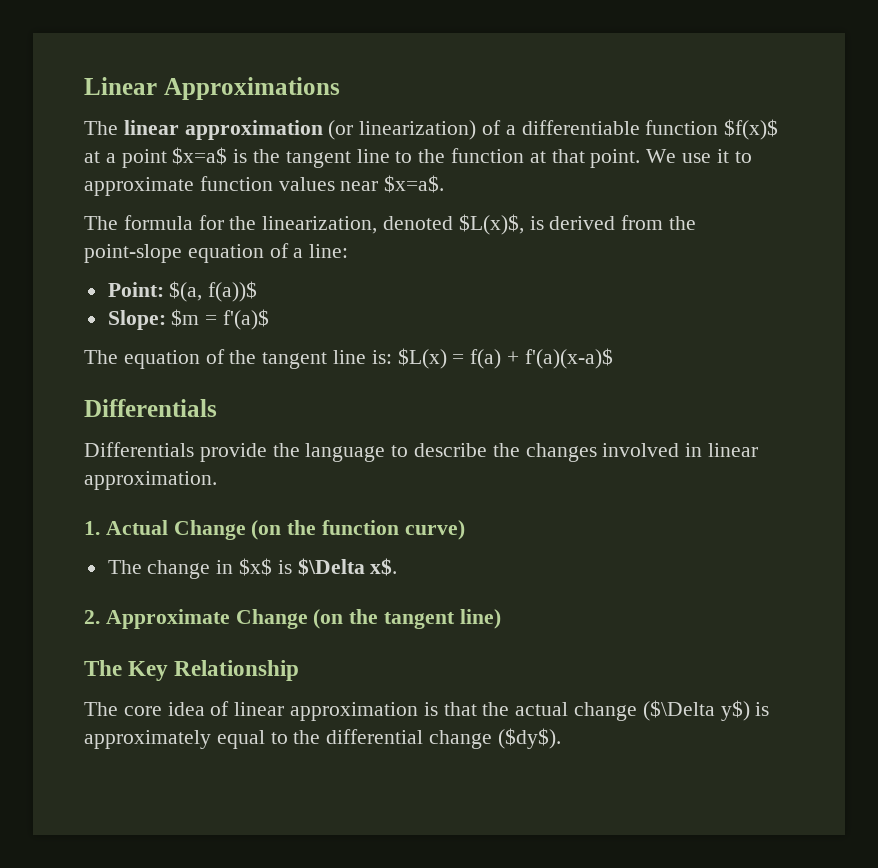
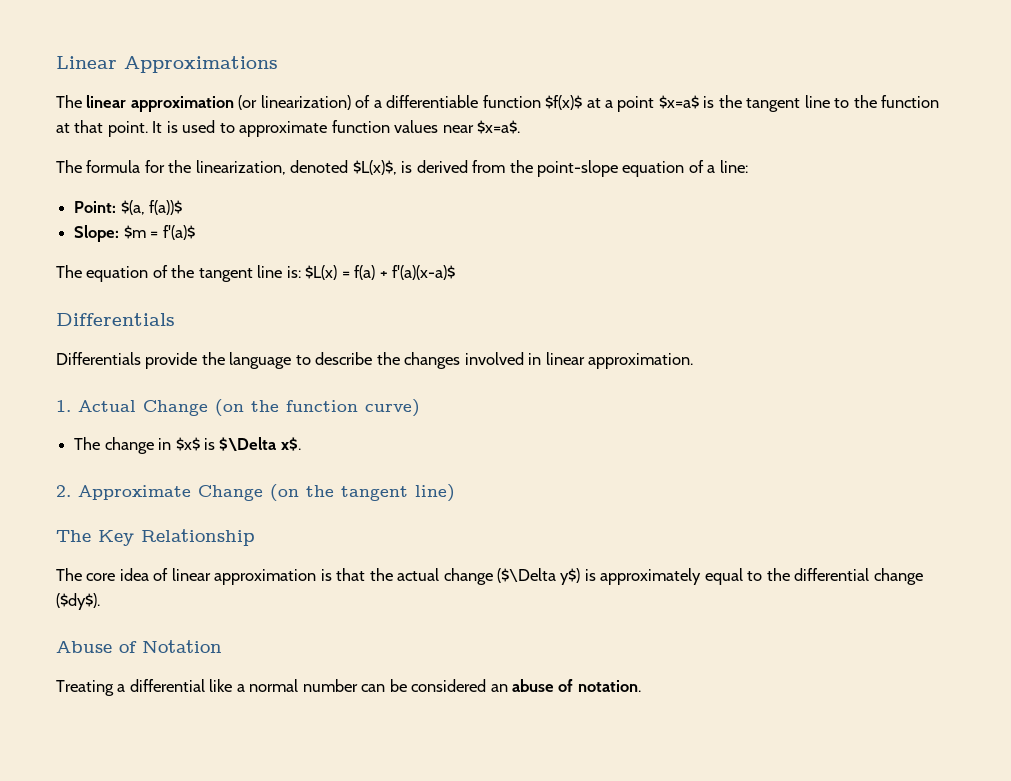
[646,149,729,163] We use it -> [152,120,216,133] It is used
(561, 738) none -> [56,640,222,653] [56,679,641,696] // Abuse of Notation // Treating a differential like a normal number can be considered an abuse of notation.

